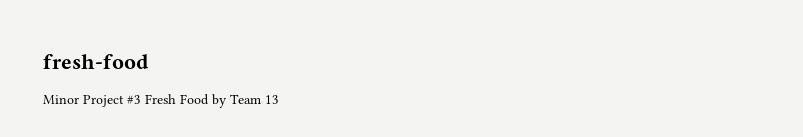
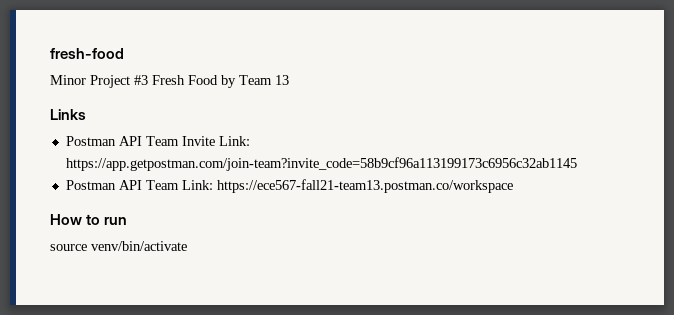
(279, 99) none -> [50,109,86,120] [65,136,250,146] [65,157,577,171] [65,179,513,193] [50,214,128,225] [50,241,187,251] // Links // Postman API Team Invite Link: https://app.getpostman.com/join-team?invite_code=58b9cf96a113199173c6956c32ab1145 // Postman API Team Link: https://ece567-fall21-team13.postman.co/workspace // How to run // source venv/bin/activate

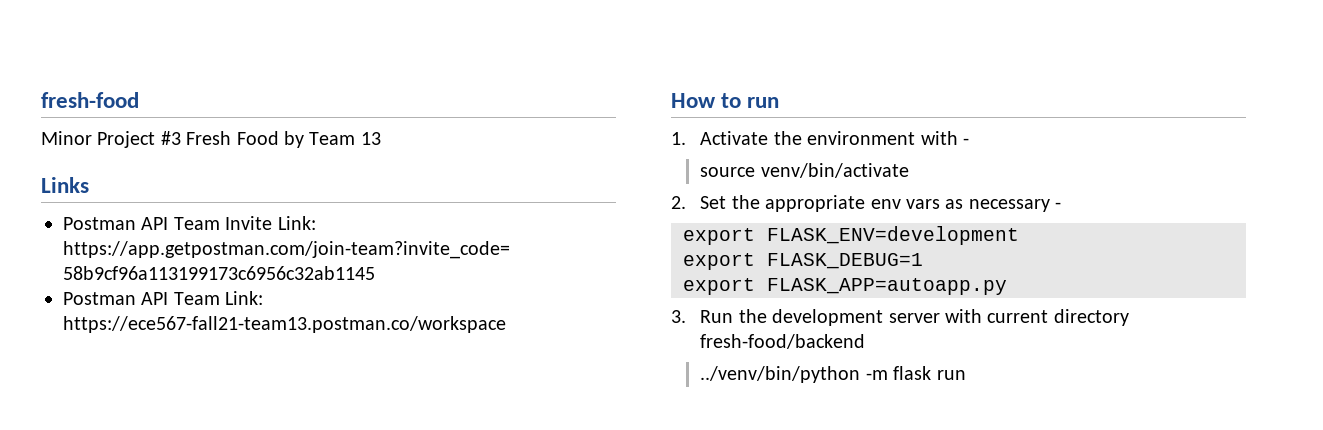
[50,241,187,251] source venv/bin/activate -> [671,131,970,145] [700,163,909,178] [671,195,1062,212] [683,226,1019,245] [683,253,923,270] [683,278,1007,295] [671,309,1129,326] [700,334,866,349] [700,366,966,383] 1. Activate the environment with - // source venv/bin/activate // 2. Set the appropriate env vars as necessary - // export FLASK_ENV=development // export FLASK_DEBUG=1 // export FLASK_APP=autoapp.py // 3. Run the development server with current directory fresh-food/backend // ../venv/bin/python -m flask run

